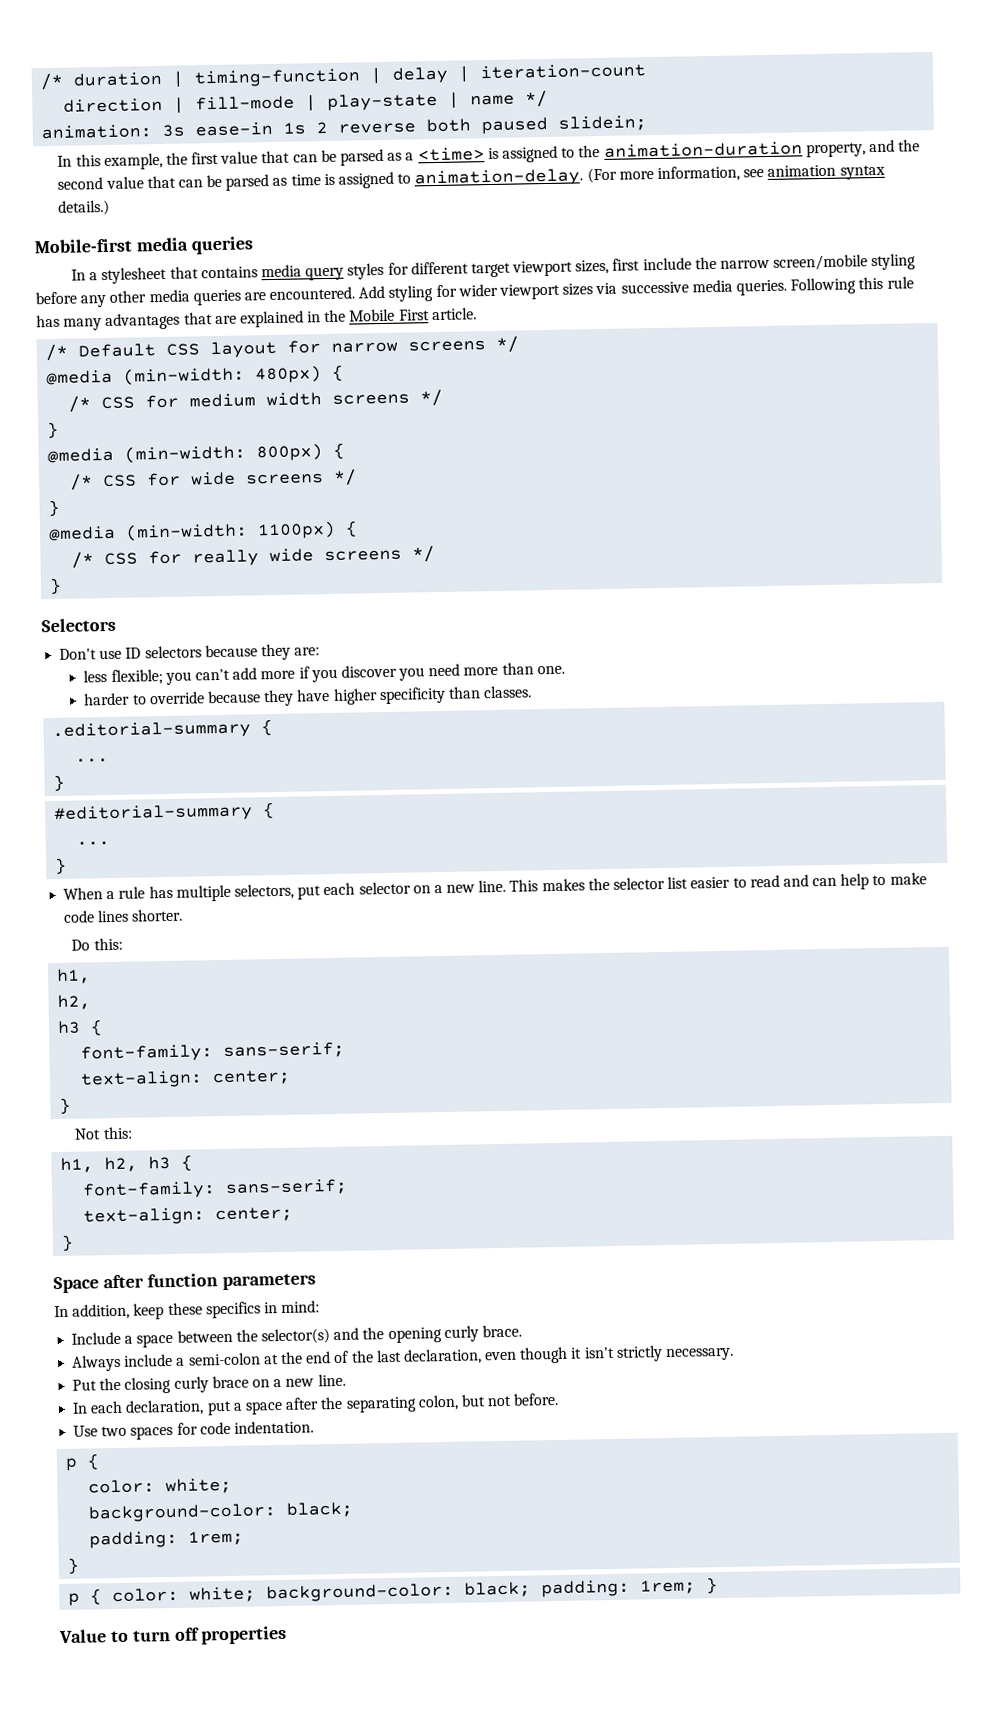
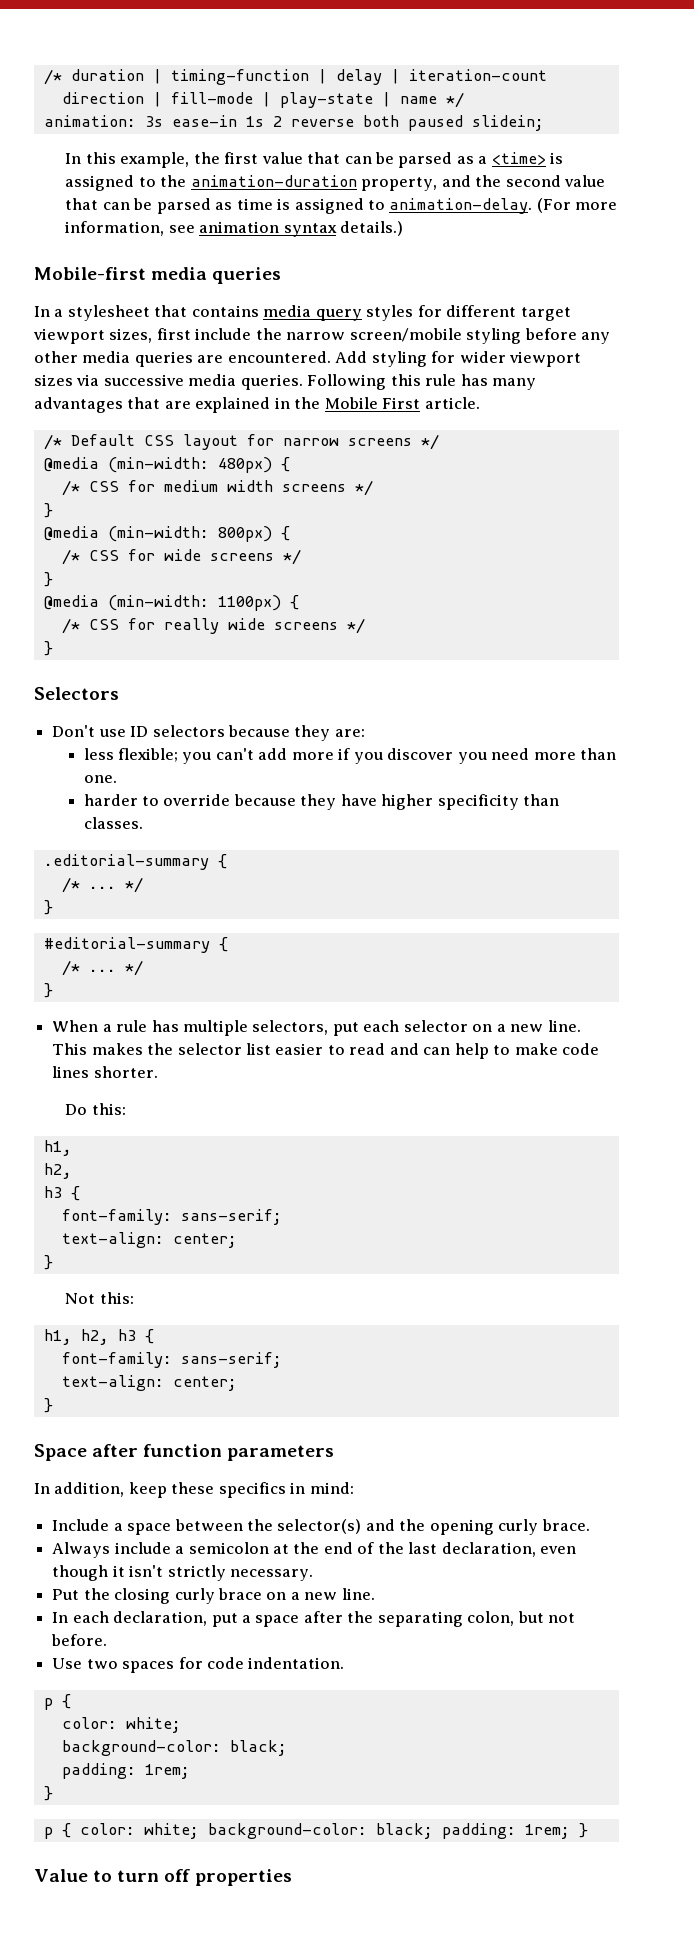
[75,758,110,763] ... -> [61,877,143,893] /* ... */
[76,841,111,846] ... -> [61,960,143,976] /* ... */
[188,1352,261,1366] semi-colon -> [188,1542,269,1554] semicolon

